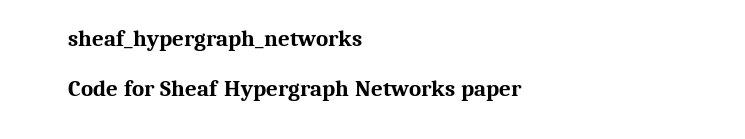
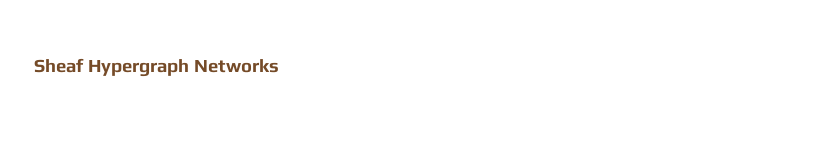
[68,30,362,51] [68,80,156,96] sheaf_hypergraph_networks // Code for -> (34, 65) none
[461,84,523,101] paper -> (279, 66) none

